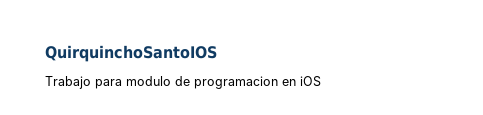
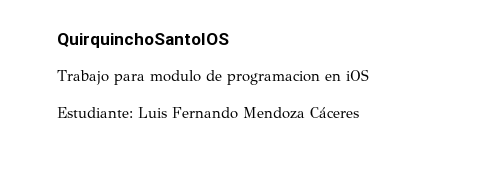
(321, 81) none -> [57,107,359,119] // Estudiante: Luis Fernando Mendoza Cáceres

